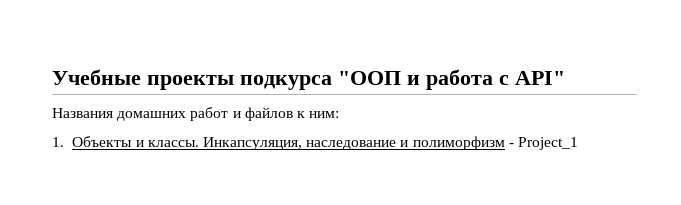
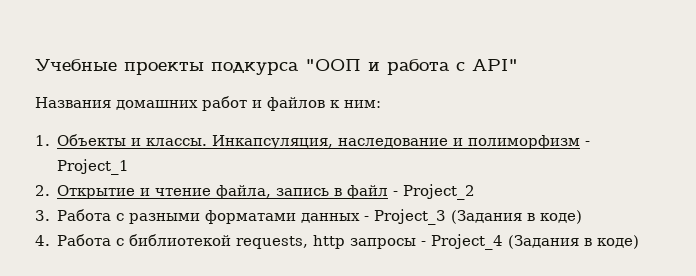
(578, 143) none -> [35,184,476,200] [35,209,583,225] [35,234,640,250] // 2. Открытие и чтение файла, запись в файл - Project_2 // 3. Работа с разными форматами данных - Project_3 (Задания в коде) // 4. Работа с библиотекой requests, http запросы - Project_4 (Задания в коде)

